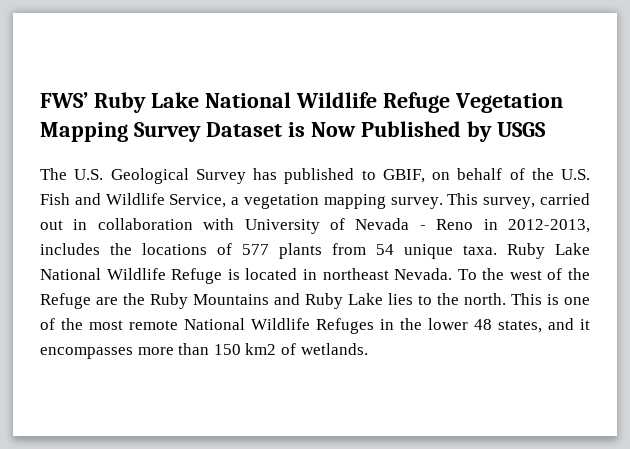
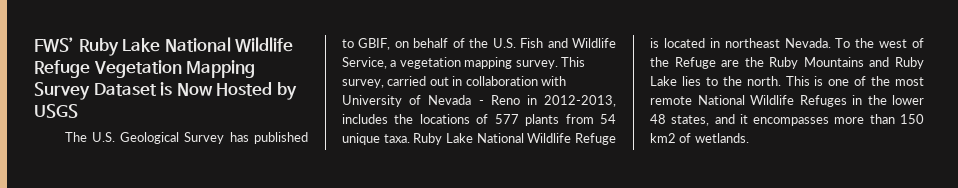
[360,121,461,137] Published -> [216,82,273,96] Hosted

